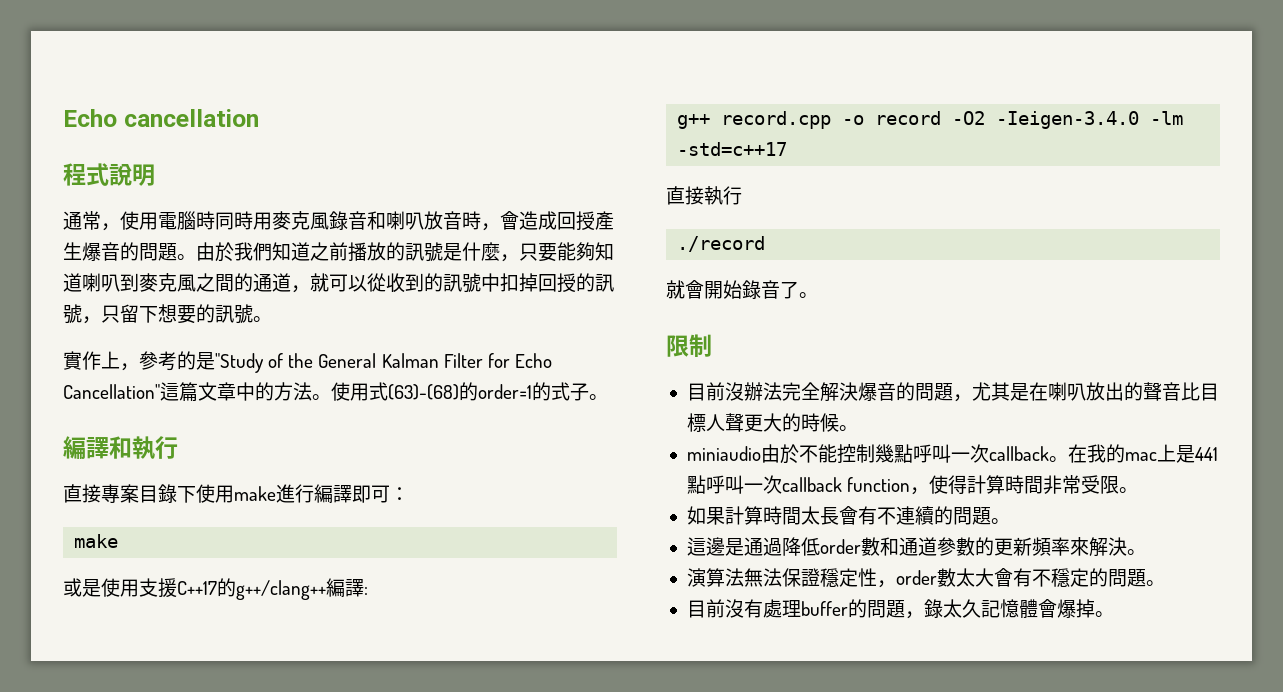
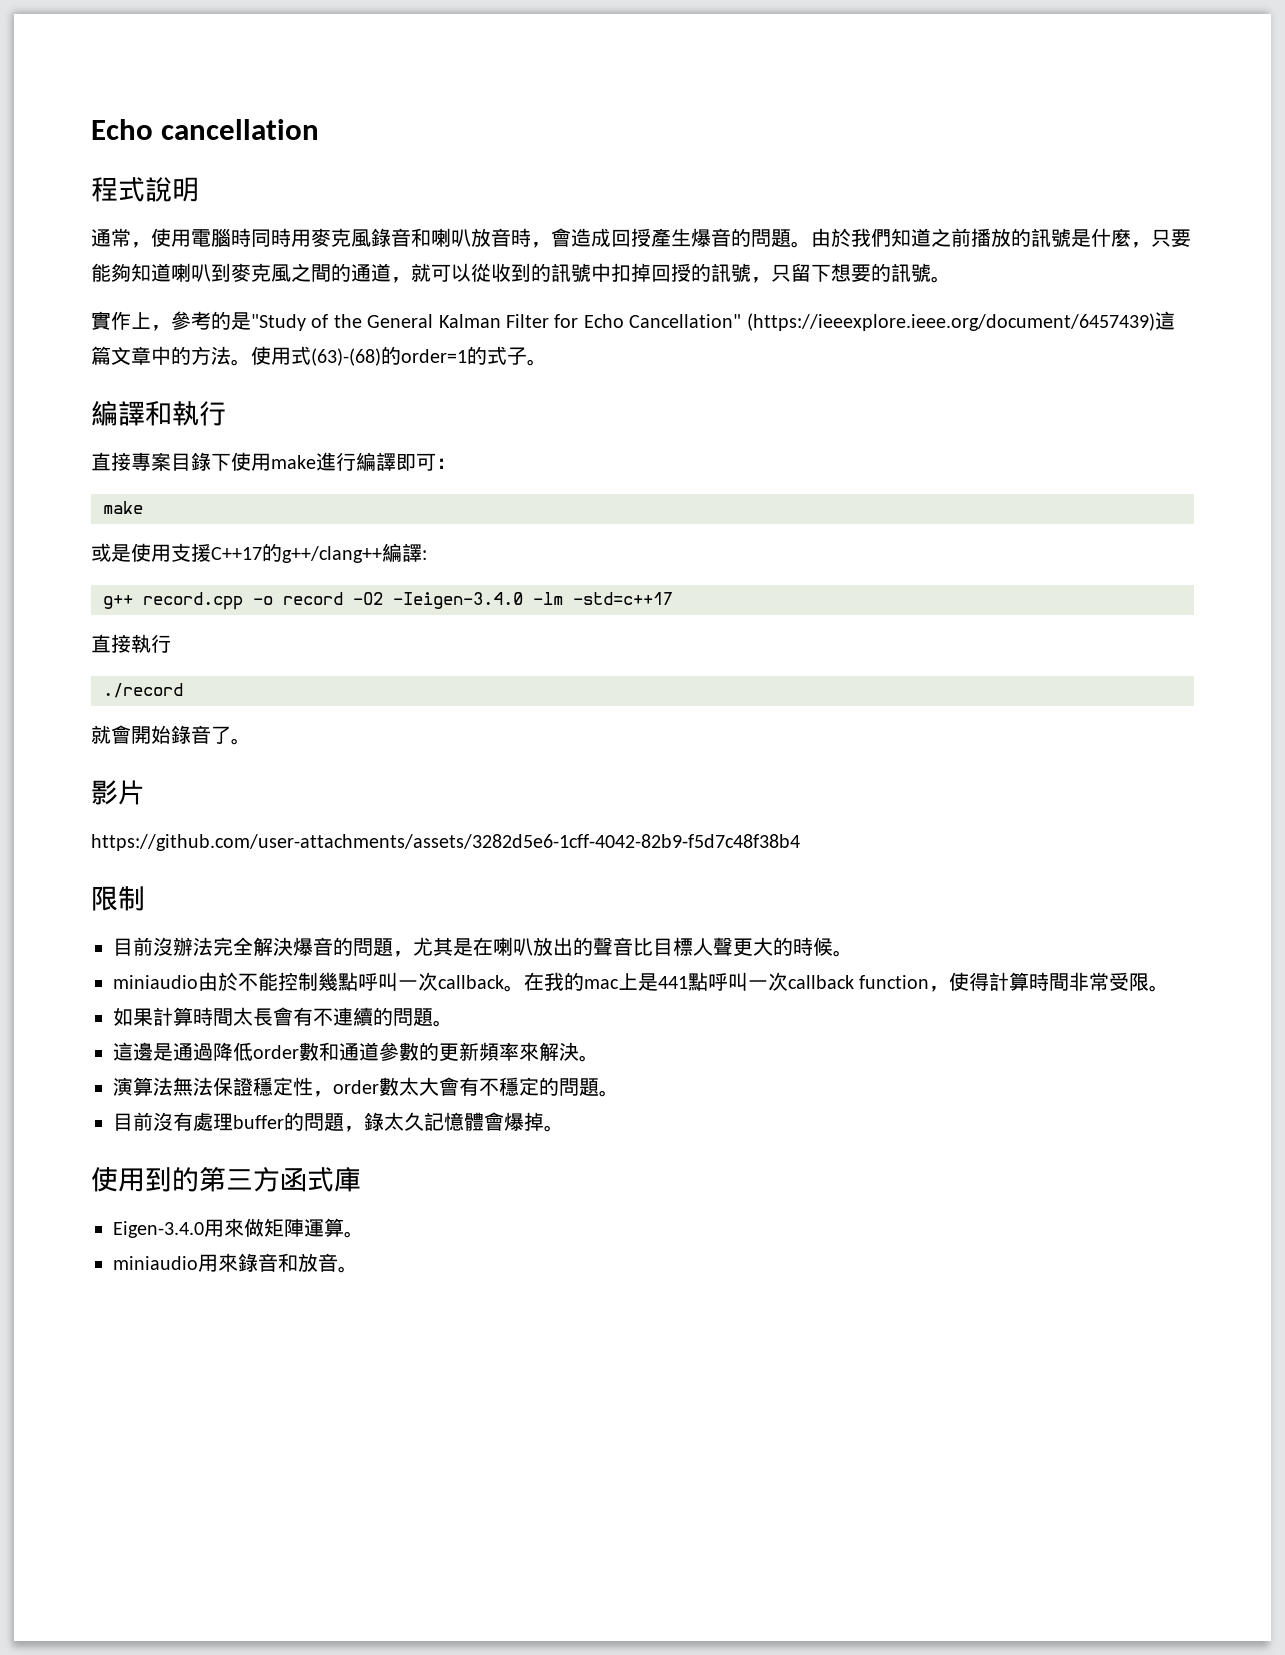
(160, 391) none -> [746,313,1155,331] (https://ieeexplore.ieee.org/document/6457439)
(818, 295) none -> [91,780,145,805] [91,834,800,851] // 影片 // https://github.com/user-attachments/assets/3282d5e6-1cff-4042-82b9-f5d7c48f38b4
(1114, 614) none -> [91,1166,361,1192] [113,1218,364,1238] [113,1253,358,1273] // 使用到的第三方函式庫 // Eigen-3.4.0用來做矩陣運算。 // miniaudio用來錄音和放音。

